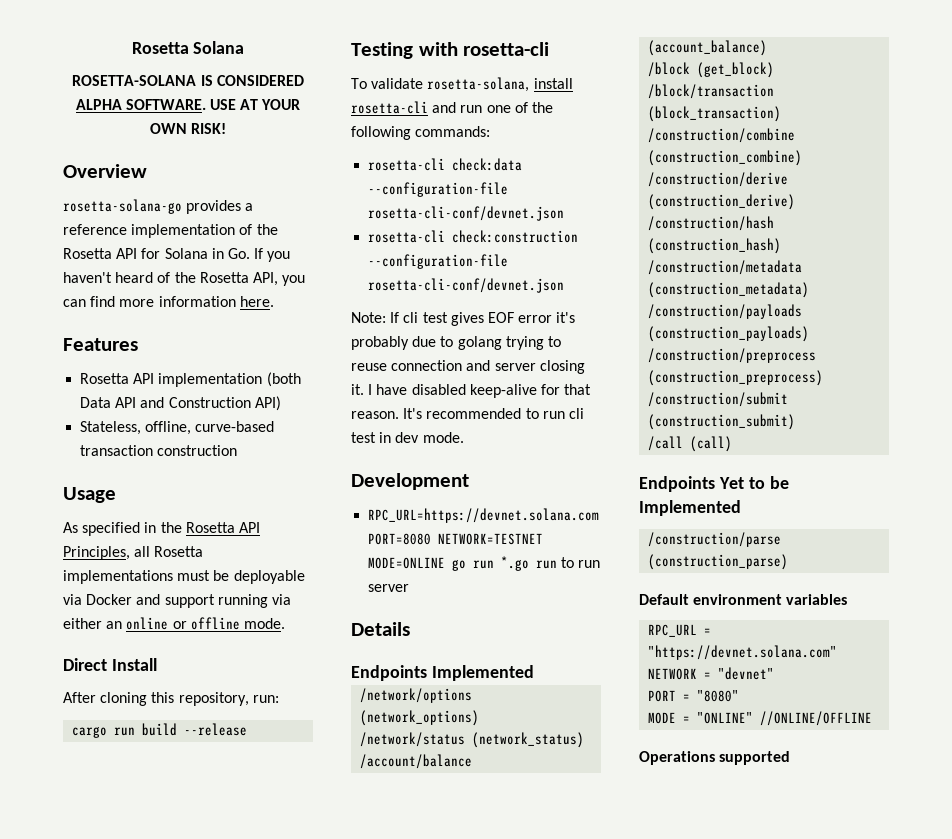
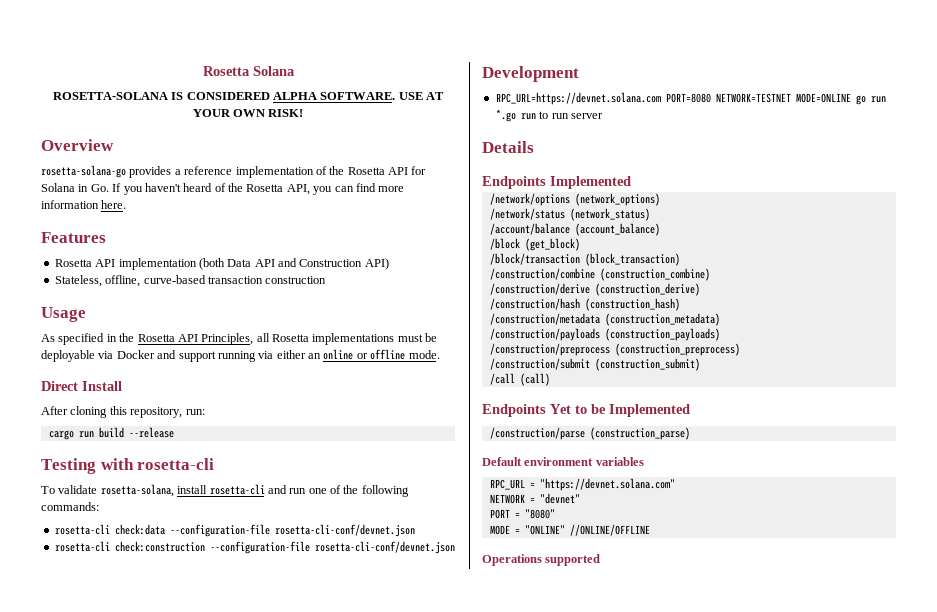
[351,312,576,326] [351,336,561,350] [351,360,585,374] [351,384,592,398] [351,408,584,419] [351,432,464,443] // Note: If cli test gives EOF error it's probably due to golang trying to reuse connection and server closing it. I have disabled keep-alive for that reason. It's recommended to run cli test in dev mode. -> (455, 547) none

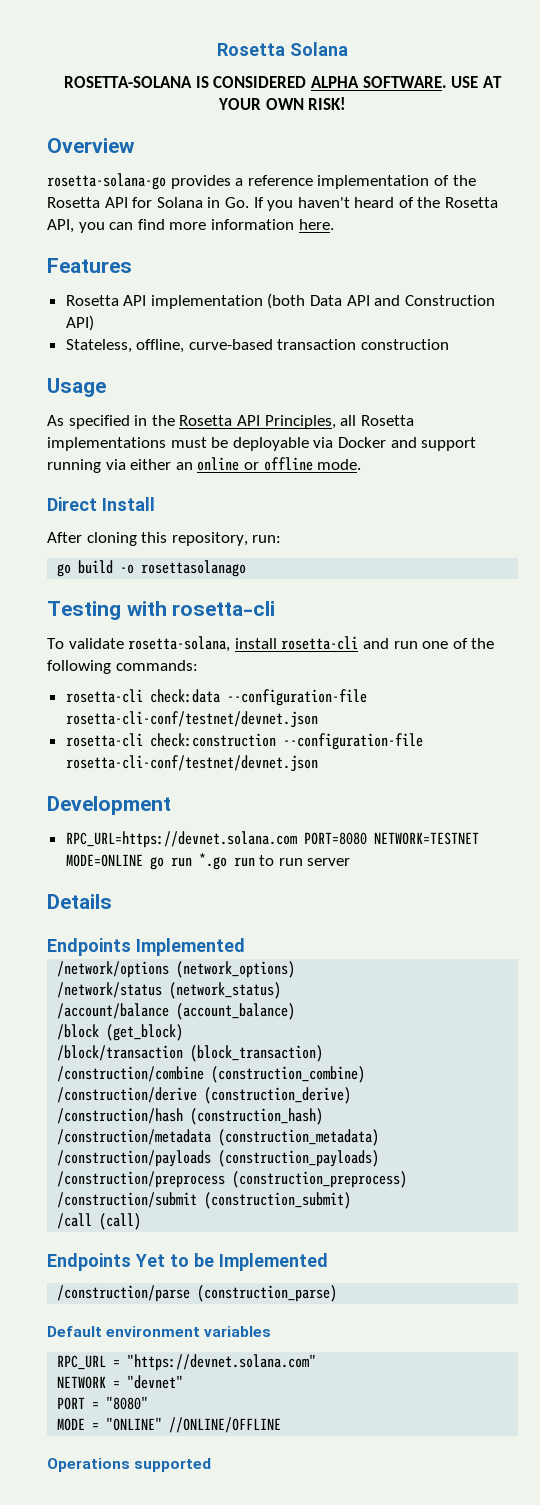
[48,427,174,440] cargo run build --release -> [57,560,247,577] go build -o rosettasolanago
[274,524,415,537] rosetta-cli-conf/devnet.json -> [65,711,318,728] rosetta-cli-conf/testnet/devnet.json
[314,541,455,554] rosetta-cli-conf/devnet.json -> [65,755,318,772] rosetta-cli-conf/testnet/devnet.json

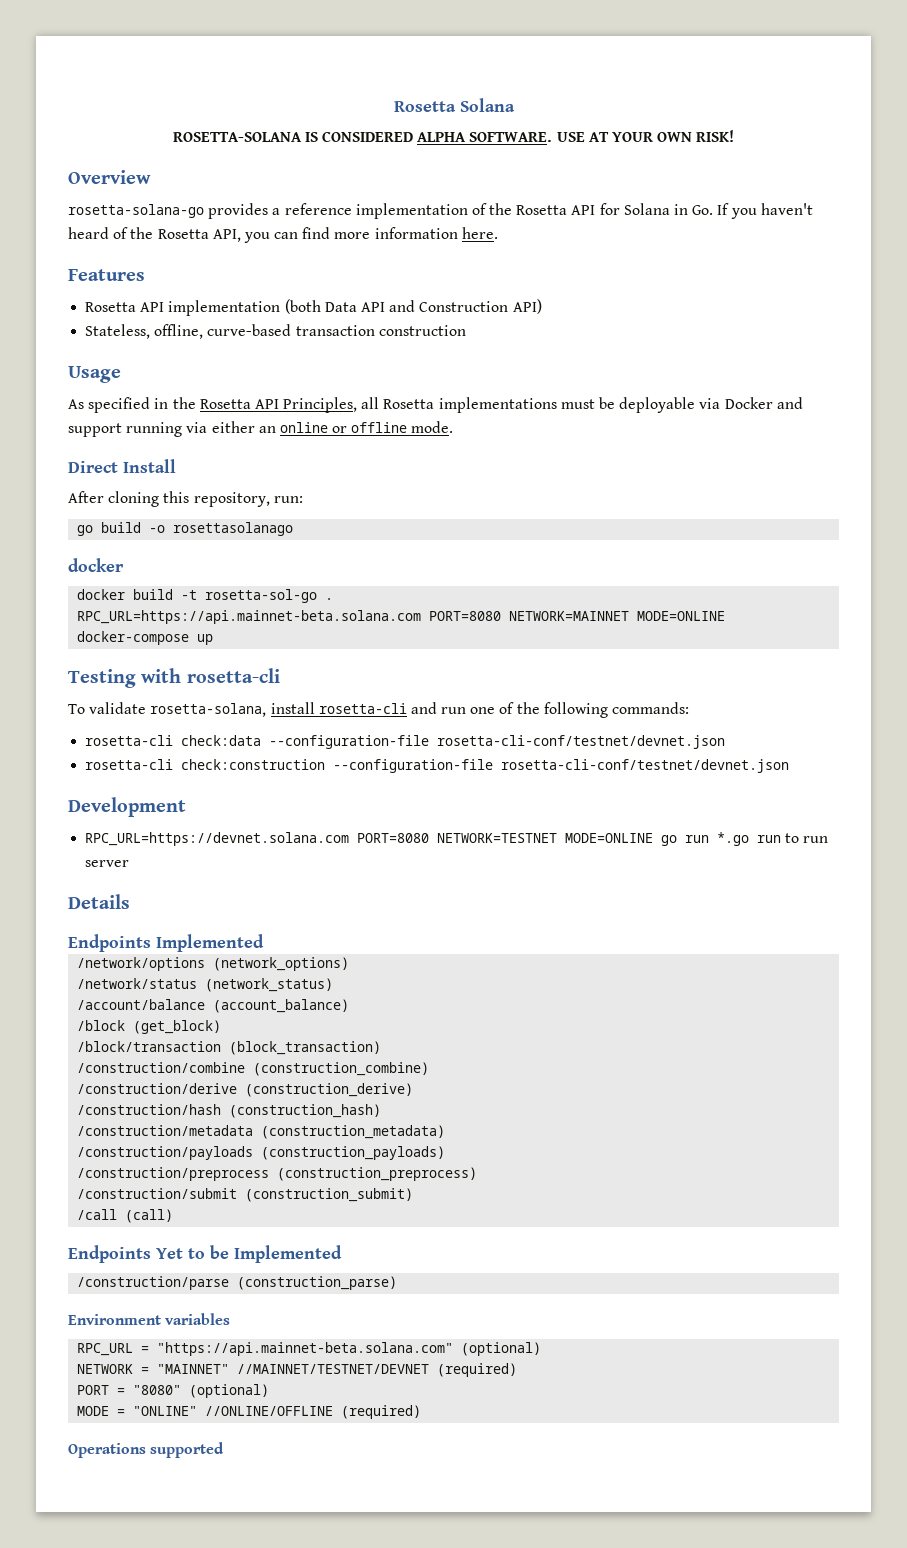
(247, 568) none -> [68,558,124,572] [77,589,334,603] [77,610,726,624] [77,631,214,645] // docker // docker build -t rosetta-sol-go . // RPC_URL=https://api.mainnet-beta.solana.com PORT=8080 NETWORK=MAINNET MODE=ONLINE docker-compose up
[47,1326,201,1337] Default environment -> [68,1314,161,1325] Environment
[127,1354,317,1371] "https://devnet.solana.com" -> [157,1342,542,1356] "https://api.mainnet-beta.solana.com" (optional)
[127,1375,184,1389] "devnet" -> [157,1363,518,1377] "MAINNET" //MAINNET/TESTNET/DEVNET (required)
(149, 1403) none -> [189,1384,270,1398] (optional)
(282, 1425) none -> [341,1405,422,1419] (required)

